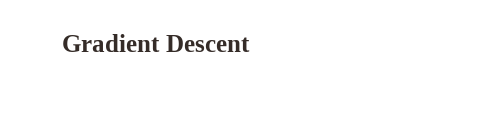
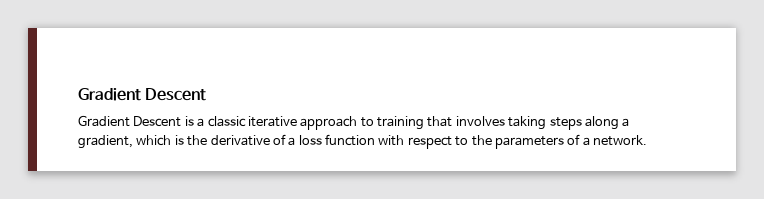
[62,34,250,52] Gradient Descent -> [78,88,207,101] [78,115,630,130] [78,134,647,149] Gradient Descent // Gradient Descent is a classic iterative approach to training that involves taking steps along a gradient, which is the derivative of a loss function with respect to the parameters of a network.

